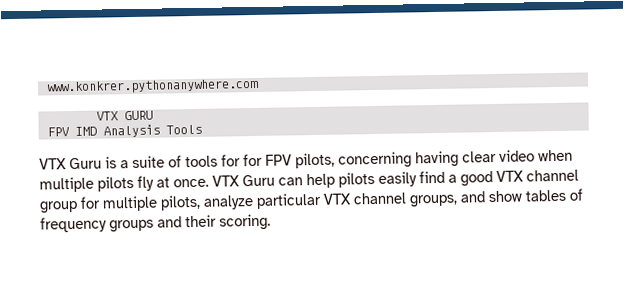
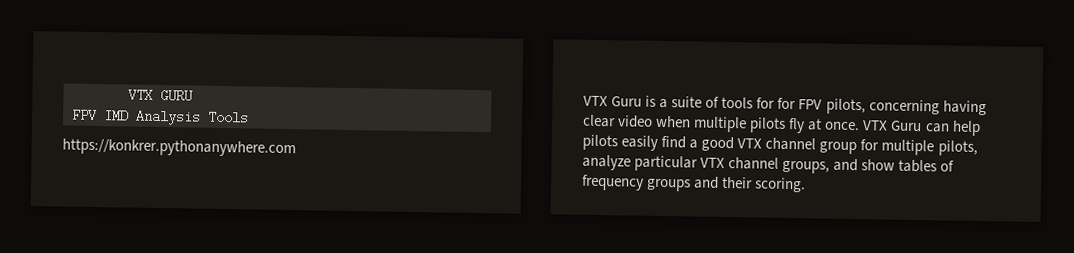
[45,78,259,95] www.konkrer.pythonanywhere.com // -> (128, 95) none
(202, 129) none -> [62,138,296,158] // https://konkrer.pythonanywhere.com

